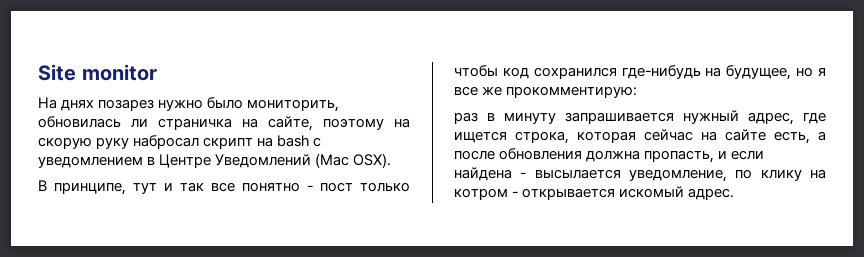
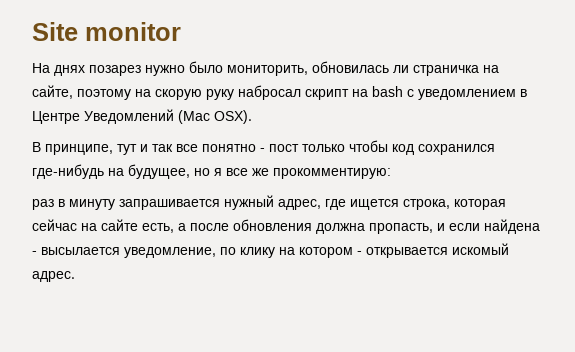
[454,188,508,200] котром -> [299,247,353,258] котором

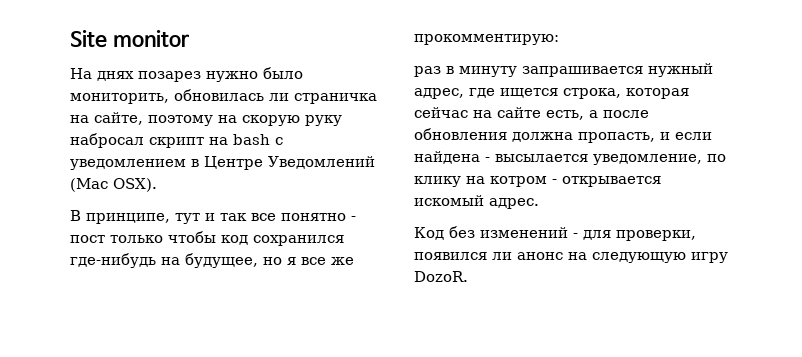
[299,247,353,258] котором -> [490,176,547,187] котром
(75, 276) none -> [414,226,696,241] [414,252,728,263] [414,271,468,282] // Код без изменений - для проверки, появился ли анонс на следующую игру DozoR.

